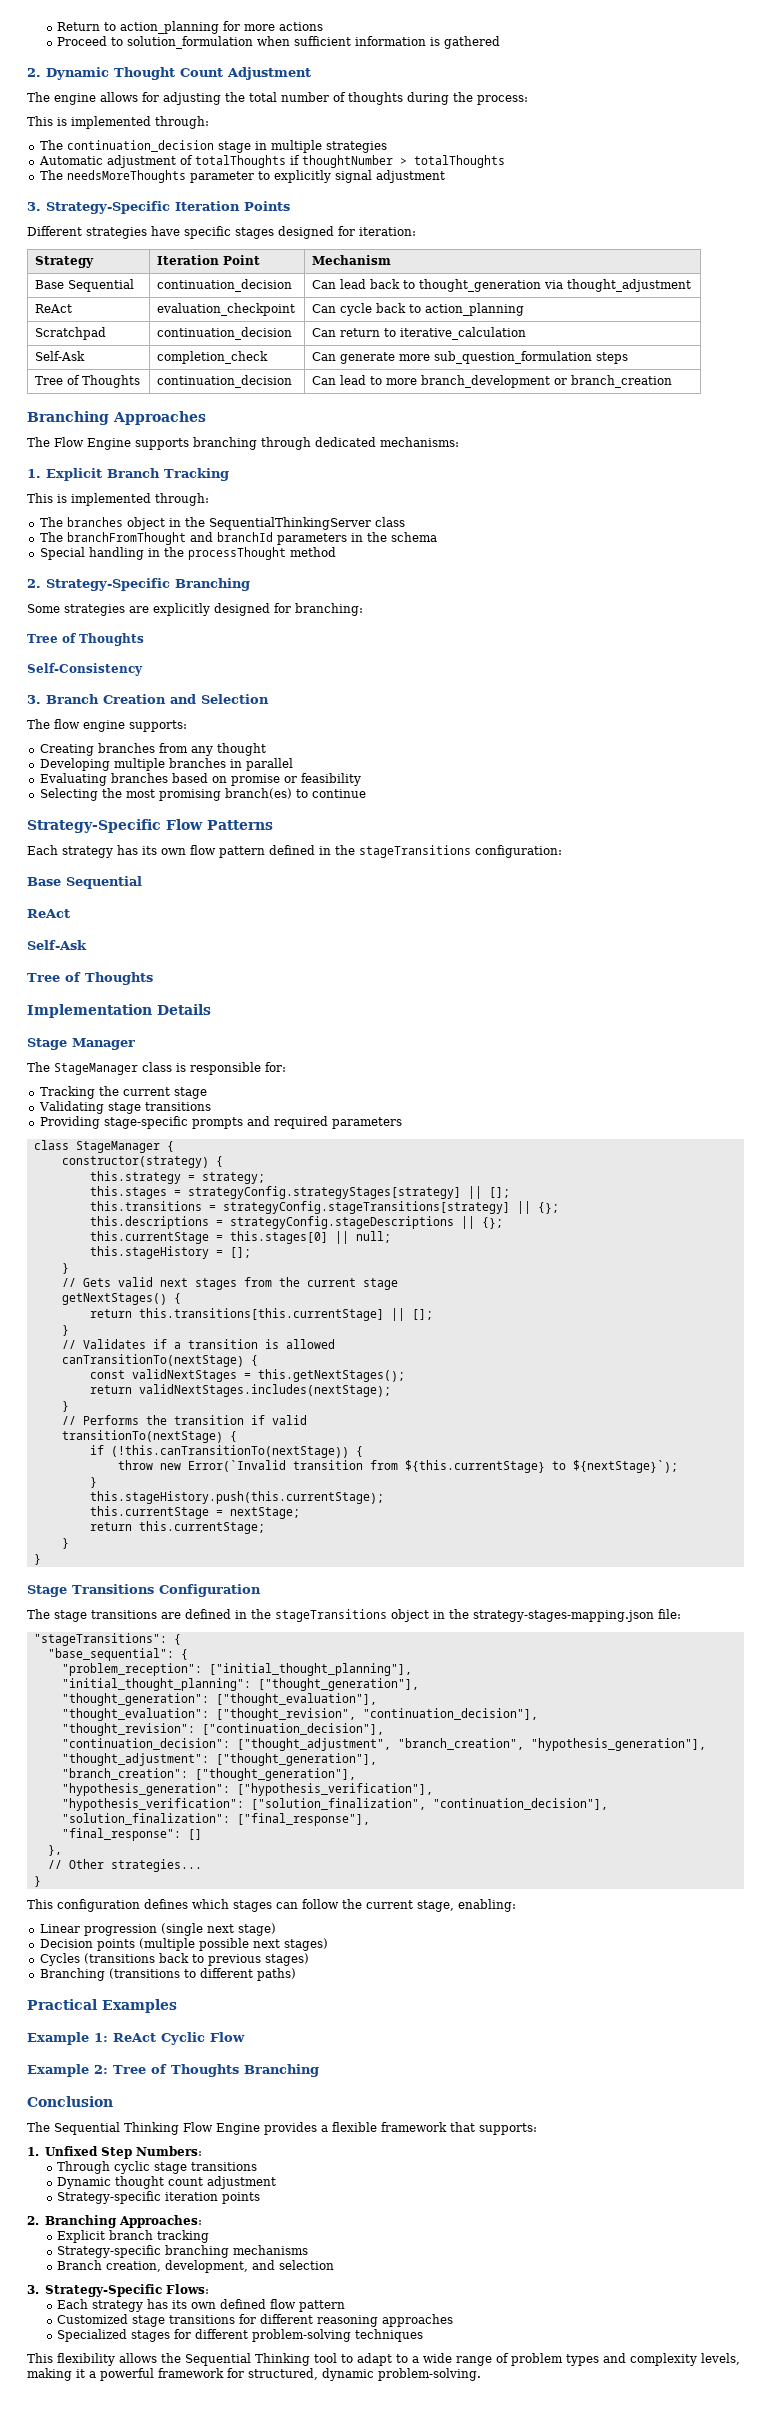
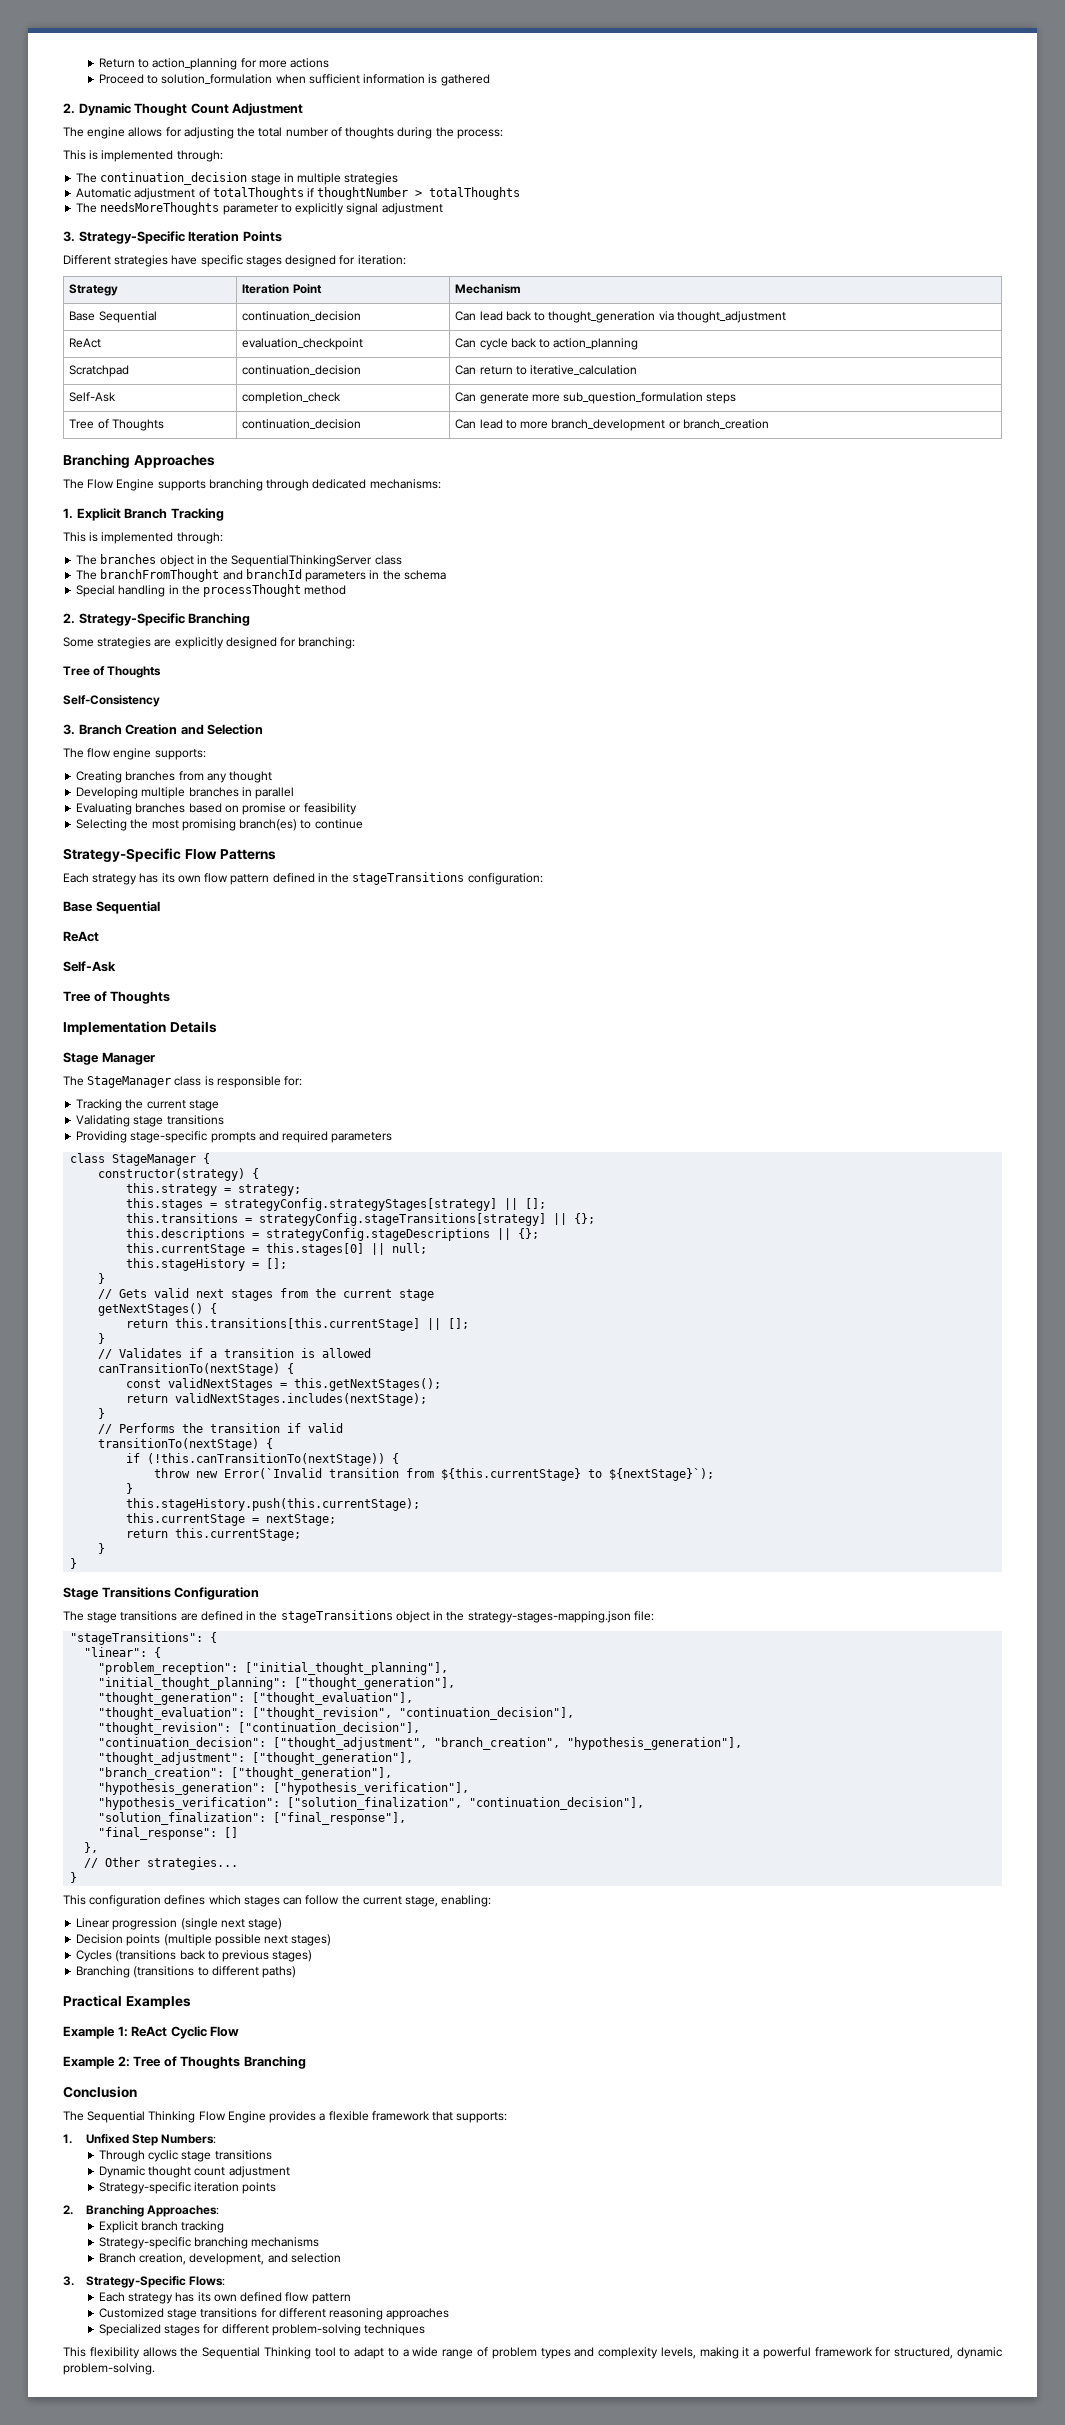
[47,1648,174,1661] "base_sequential": -> [84,1647,148,1657] "linear":

